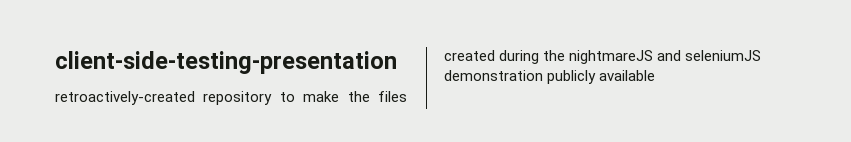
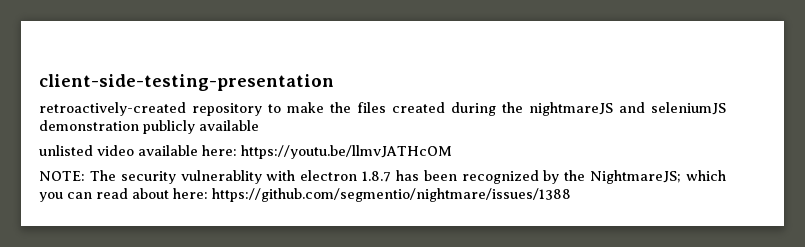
(656, 75) none -> [39,145,452,159] [39,170,726,184] [39,188,571,202] // unlisted video available here: https://youtu.be/llmvJATHcOM // NOTE: The security vulnerablity with electron 1.8.7 has been recognized by the NightmareJS; which you can read about here: https://github.com/segmentio/nightmare/issues/1388

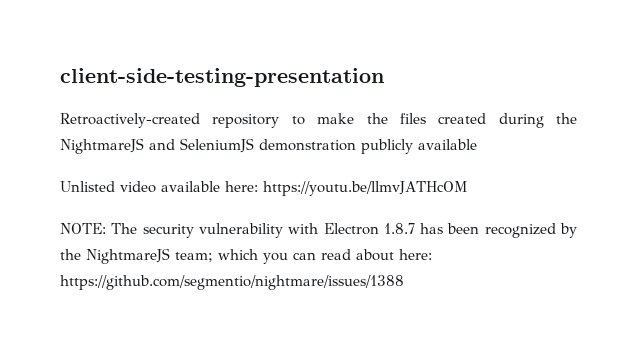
[39,102,186,116] retroactively-created -> [60,113,200,128] Retroactively-created
[529,102,726,116] nightmareJS and seleniumJS -> [60,138,254,154] NightmareJS and SeleniumJS
[39,145,93,156] unlisted -> [60,181,115,192] Unlisted
[180,170,358,184] vulnerablity with electron -> [198,223,379,238] vulnerability with Electron
[590,170,682,184] NightmareJS; -> [86,248,213,264] NightmareJS team;

